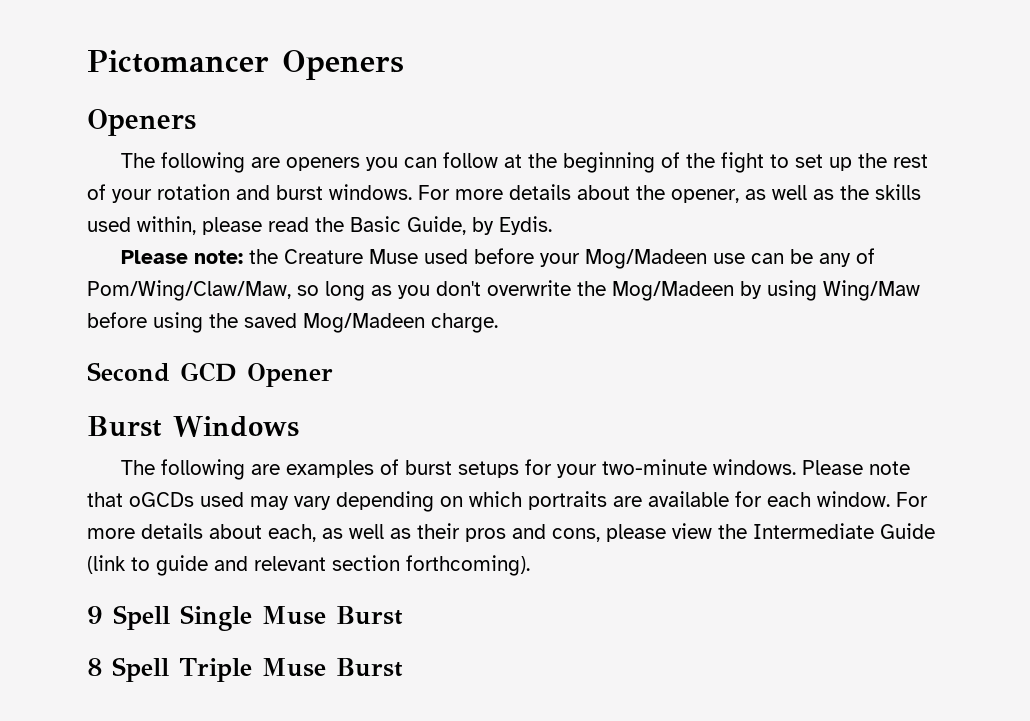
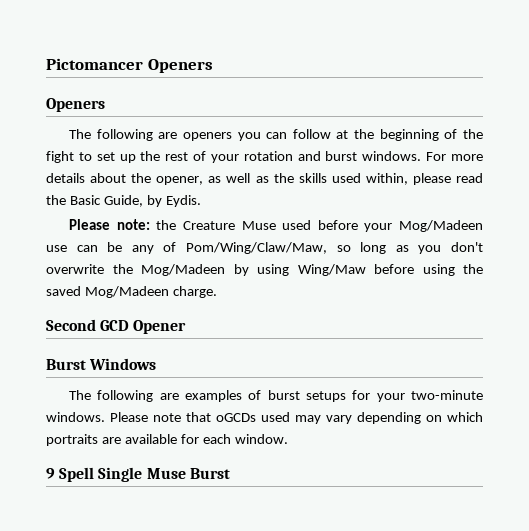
[896,492,928,507] [87,523,935,542] [87,555,530,576] For more details about each, as well as their pros and cons, please view the Intermediate Guide (link to guide and relevant section forthcoming). -> (288, 439) none
[87,657,403,682] // 8 Spell Triple Muse Burst -> (230, 473) none

